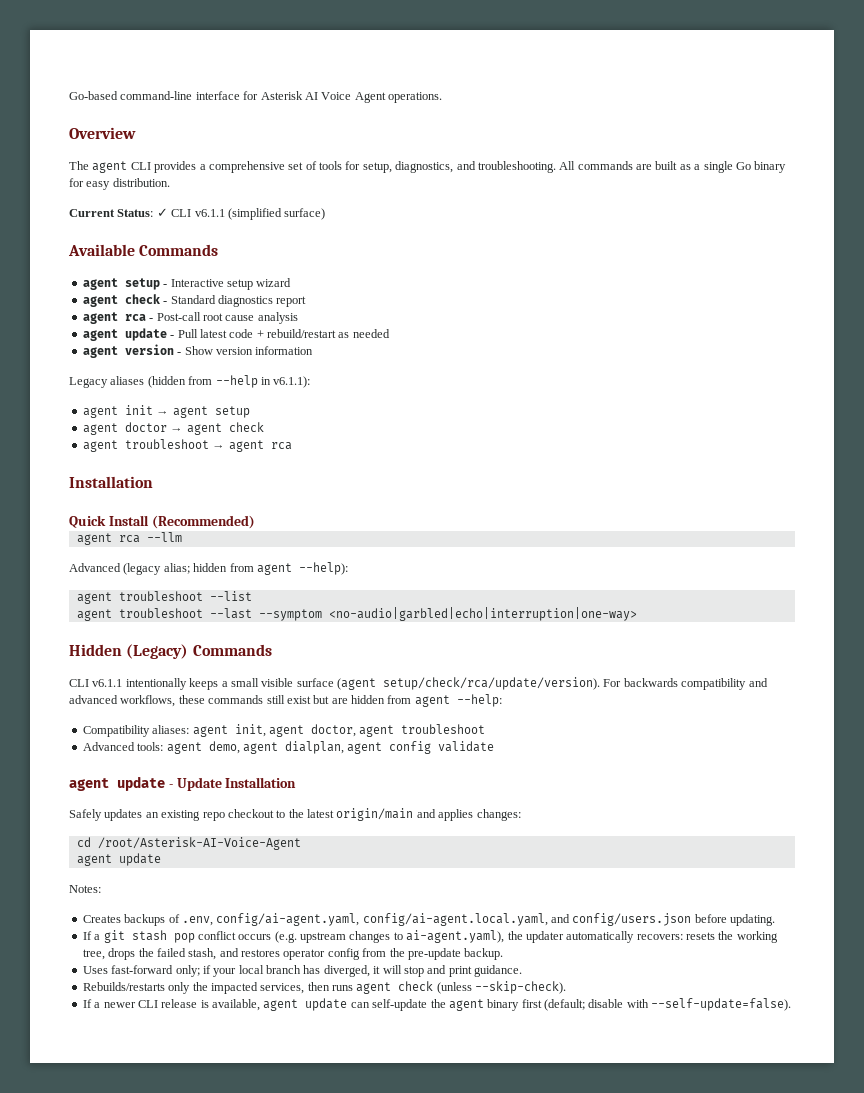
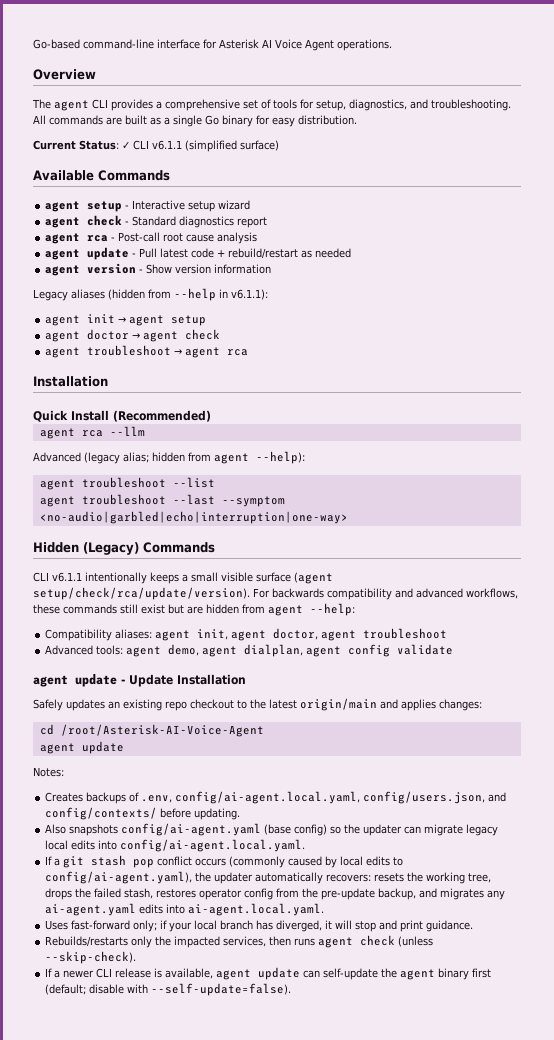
[216,913,776,926] config/ai-agent.yaml, config/ai-agent.local.yaml, and config/users.json before updating. -> [175,791,507,804] [45,807,241,820] [45,823,499,836] [45,839,306,852] config/ai-agent.local.yaml, config/users.json, and config/contexts/ before updating. // Also snapshots config/ai-agent.yaml (base config) so the updater can migrate legacy local edits into config/ai-agent.local.yaml.
[274,930,505,943] (e.g. upstream changes to ai-agent.yaml), -> [229,856,404,868] [45,871,193,884] (commonly caused by local edits to config/ai-agent.yaml),
[219,948,239,957] and -> (154, 893) none
[464,948,504,960] backup. -> [378,888,506,900] [45,903,325,916] backup, and migrates any ai-agent.yaml edits into ai-agent.local.yaml.

